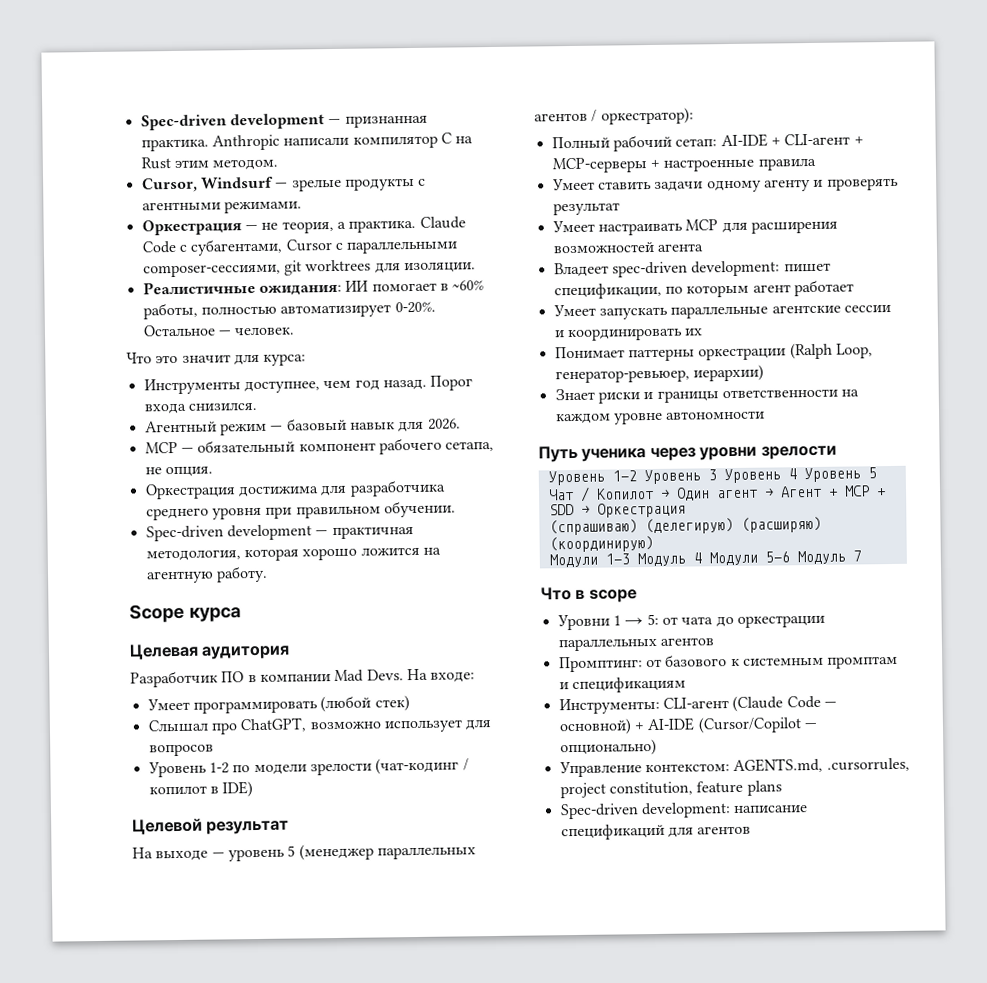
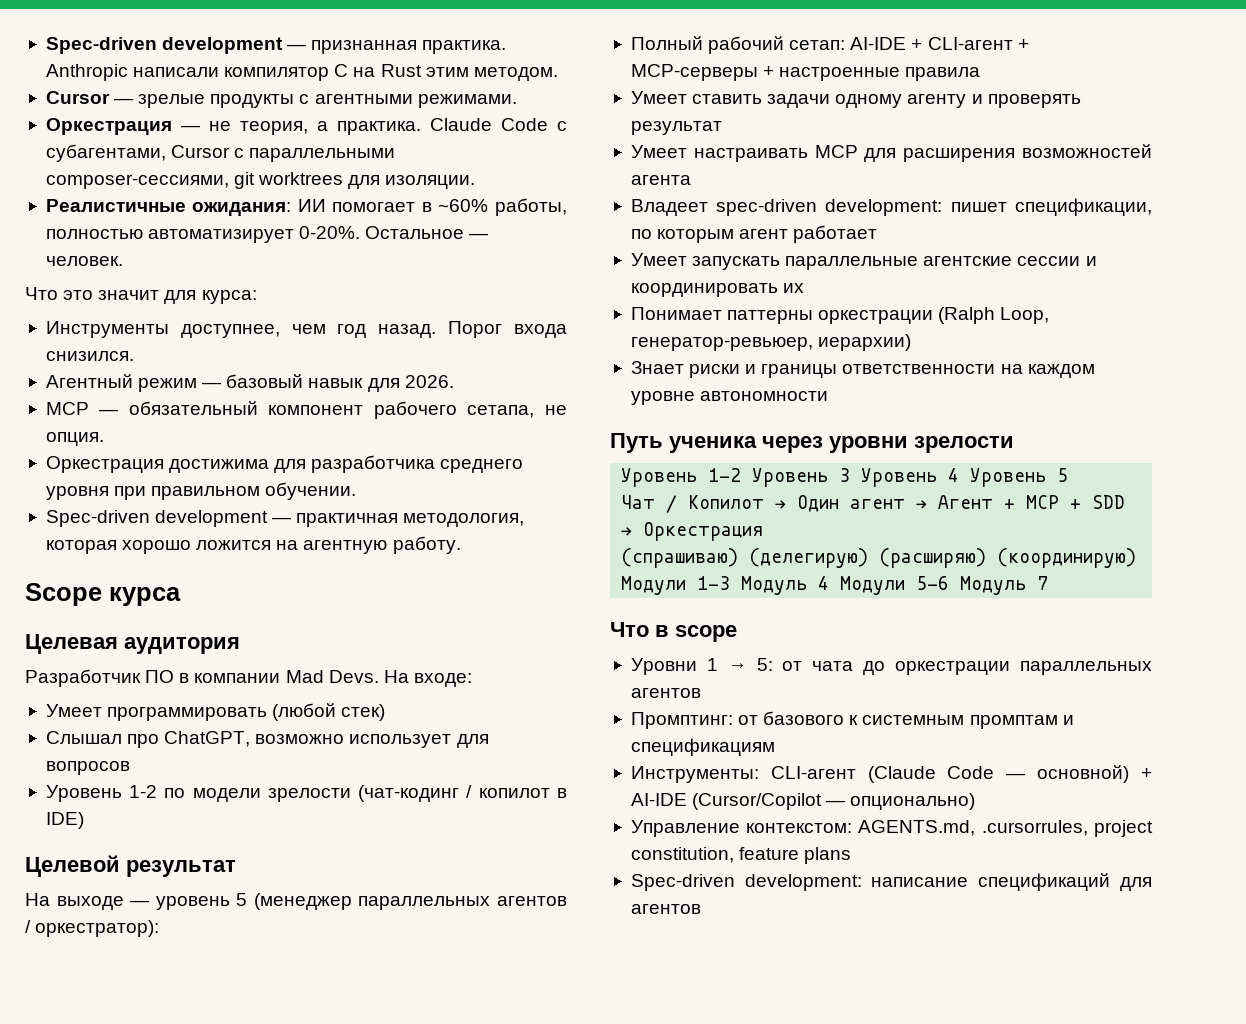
[141,176,274,193] Cursor, Windsurf -> [45,91,110,104] Cursor

